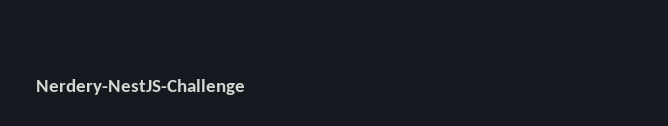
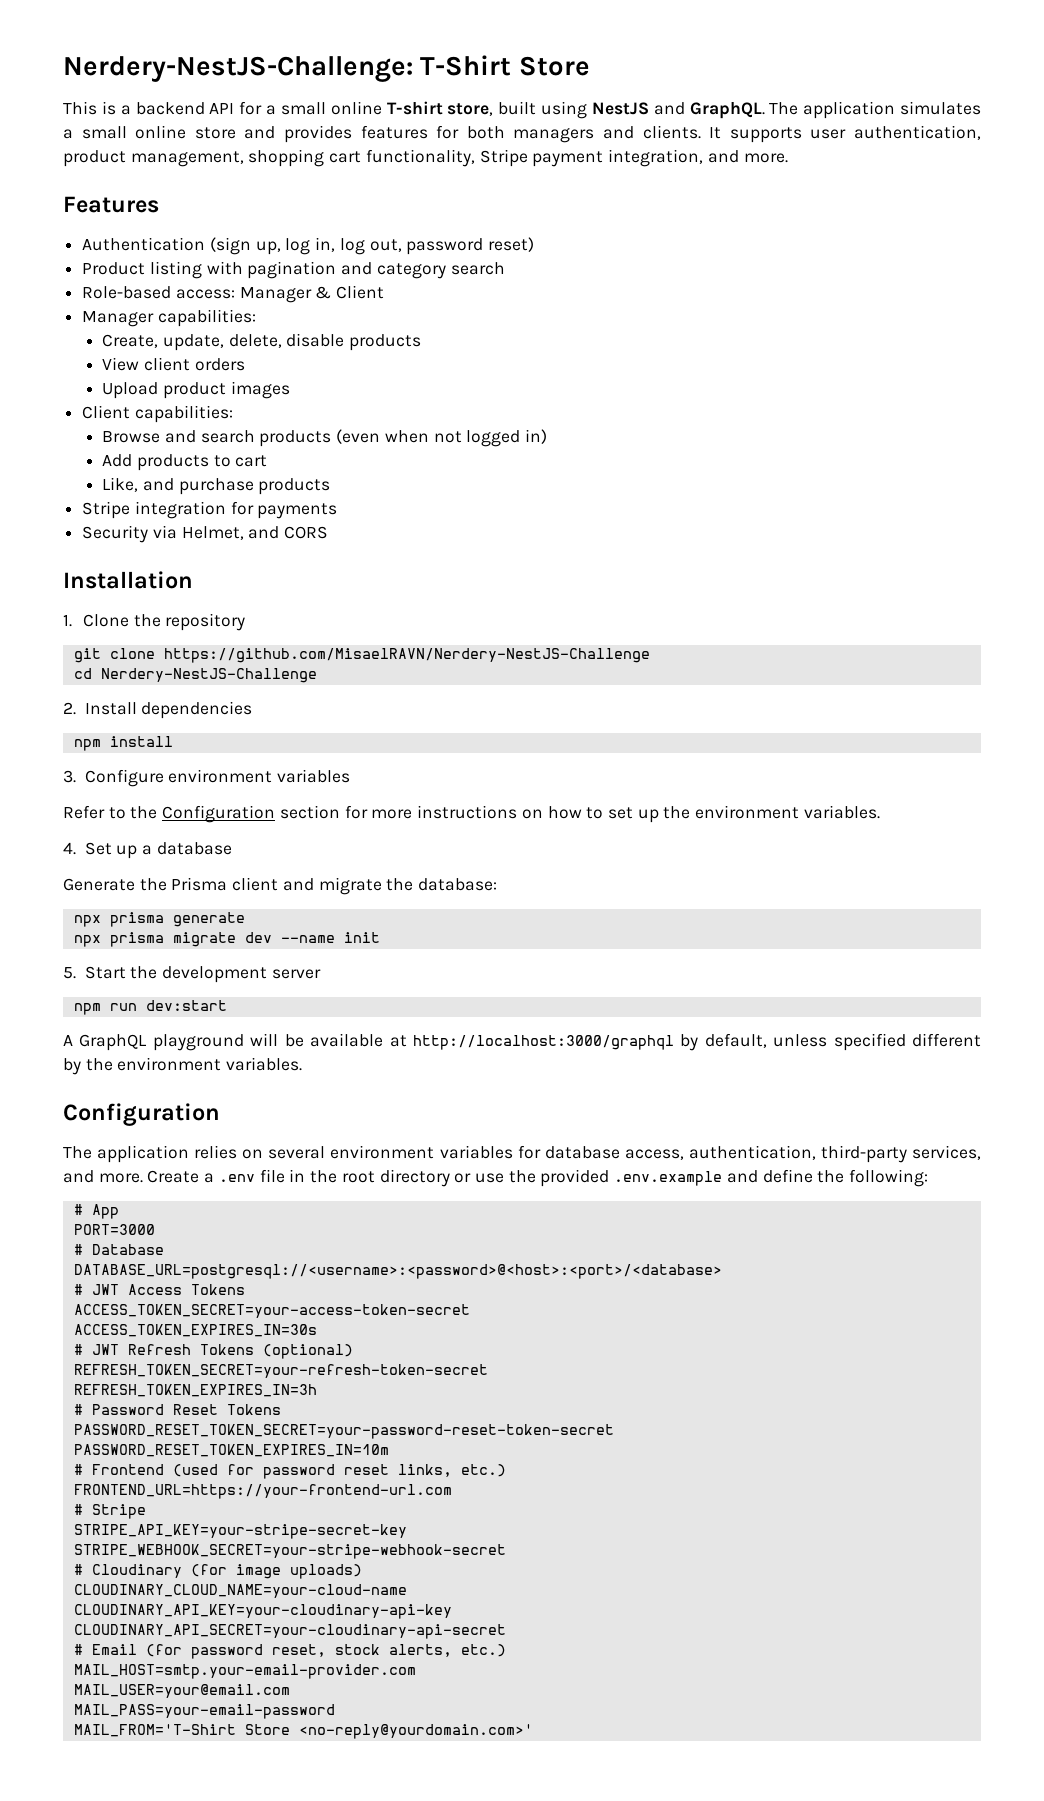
[36,79,245,95] Nerdery-NestJS-Challenge -> [63,55,590,82] [63,101,982,119] [63,125,982,143] [63,149,788,167] [63,196,159,213] [82,237,535,255] [82,261,505,279] [82,285,385,303] [82,309,256,327] [102,333,422,351] [102,357,245,371] [102,381,290,399] [82,405,233,423] [102,429,548,447] [102,454,268,471] [102,477,331,495] [82,501,338,519] [82,525,329,543] [63,571,193,589] [63,613,246,631] [73,648,650,663] [73,668,317,683] [63,701,253,719] [73,736,173,751] [63,769,351,787] [63,805,880,823] [63,842,232,859] [63,877,498,895] [73,912,245,927] [73,932,380,947] [63,966,321,983] [73,1000,227,1015] [63,1033,981,1051] [63,1057,303,1075] [63,1103,220,1126] [63,1145,982,1163] [63,1169,929,1187] [73,1204,119,1219] [73,1224,155,1235] [73,1244,164,1255] [73,1264,722,1279] [73,1284,245,1295] [73,1304,470,1318] [73,1324,317,1337] [73,1344,353,1359] [73,1364,488,1378] [73,1384,317,1397] [73,1404,281,1415] [73,1424,614,1439] [73,1444,389,1457] [73,1464,506,1479] [73,1484,452,1499] [73,1504,146,1519] [73,1524,407,1539] [73,1544,506,1559] [73,1564,362,1579] [73,1584,407,1598] [73,1604,452,1619] [73,1624,506,1639] [73,1644,506,1659] [73,1664,416,1679] [73,1684,290,1698] [73,1704,335,1719] [73,1724,533,1739] Nerdery-NestJS-Challenge: T-Shirt Store // This is a backend API for a small online T-shirt store, built using NestJS and GraphQL. The application simulates a small online store and provides features for both managers and clients. It supports user authentication, product management, shopping cart functionality, Stripe payment integration, and more. // Features // Authentication (sign up, log in, log out, password reset) // Product listing with pagination and category search // Role-based access: Manager & Client // Manager capabilities: // Create, update, delete, disable products // View client orders // Upload product images // Client capabilities: // Browse and search products (even when not logged in) // Add products to cart // Like, and purchase products // Stripe integration for payments // Security via Helmet, and CORS // Installation // 1. Clone the repository // git clone https://github.com/MisaelRAVN/Nerdery-NestJS-Challenge // cd Nerdery-NestJS-Challenge // 2. Install dependencies // npm install // 3. Configure environment variables // Refer to the Configuration section for more instructions on how to set up the environment variables. // 4. Set up a database // Generate the Prisma client and migrate the database: // npx prisma generate // npx prisma migrate dev --name init // 5. Start the development server // npm run dev:start // A GraphQL playground will be available at http://localhost:3000/graphql by default, unless specified different by the environment variables. // Configuration // The application relies on several environment variables for database access, authentication, third-party services, and more. Create a .env file in the root directory or use the provided .env.example and define the following: // # App // PORT=3000 // # Database // DATABASE_URL=postgresql://<username>:<password>@<host>:<port>/<database> // # JWT Access Tokens // ACCESS_TOKEN_SECRET=your-access-token-secret // ACCESS_TOKEN_EXPIRES_IN=30s // # JWT Refresh Tokens (optional) // REFRESH_TOKEN_SECRET=your-refresh-token-secret // REFRESH_TOKEN_EXPIRES_IN=3h // # Password Reset Tokens // PASSWORD_RESET_TOKEN_SECRET=your-password-reset-token-secret // PASSWORD_RESET_TOKEN_EXPIRES_IN=10m // # Frontend (used for password reset links, etc.) // FRONTEND_URL=https://your-frontend-url.com // # Stripe // STRIPE_API_KEY=your-stripe-secret-key // STRIPE_WEBHOOK_SECRET=your-stripe-webhook-secret // # Cloudinary (for image uploads) // CLOUDINARY_CLOUD_NAME=your-cloud-name // CLOUDINARY_API_KEY=your-cloudinary-api-key // CLOUDINARY_API_SECRET=your-cloudinary-api-secret // # Email (for password reset, stock alerts, etc.) // MAIL_HOST=smtp.your-email-provider.com // MAIL_USER=your@email.com // MAIL_PASS=your-email-password // MAIL_FROM='T-Shirt Store <no-reply@yourdomain.com>'

